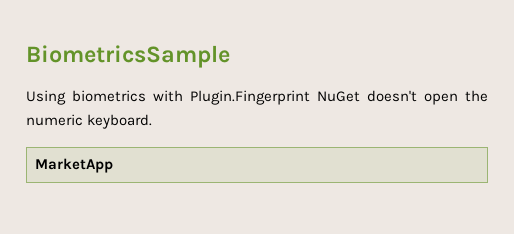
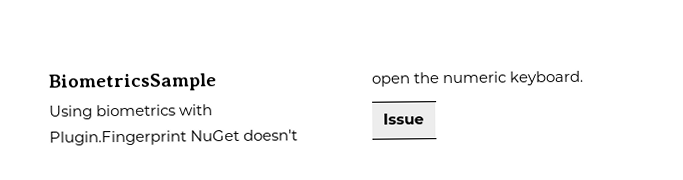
[34,158,113,173] MarketApp -> [383,113,425,125] Issue

